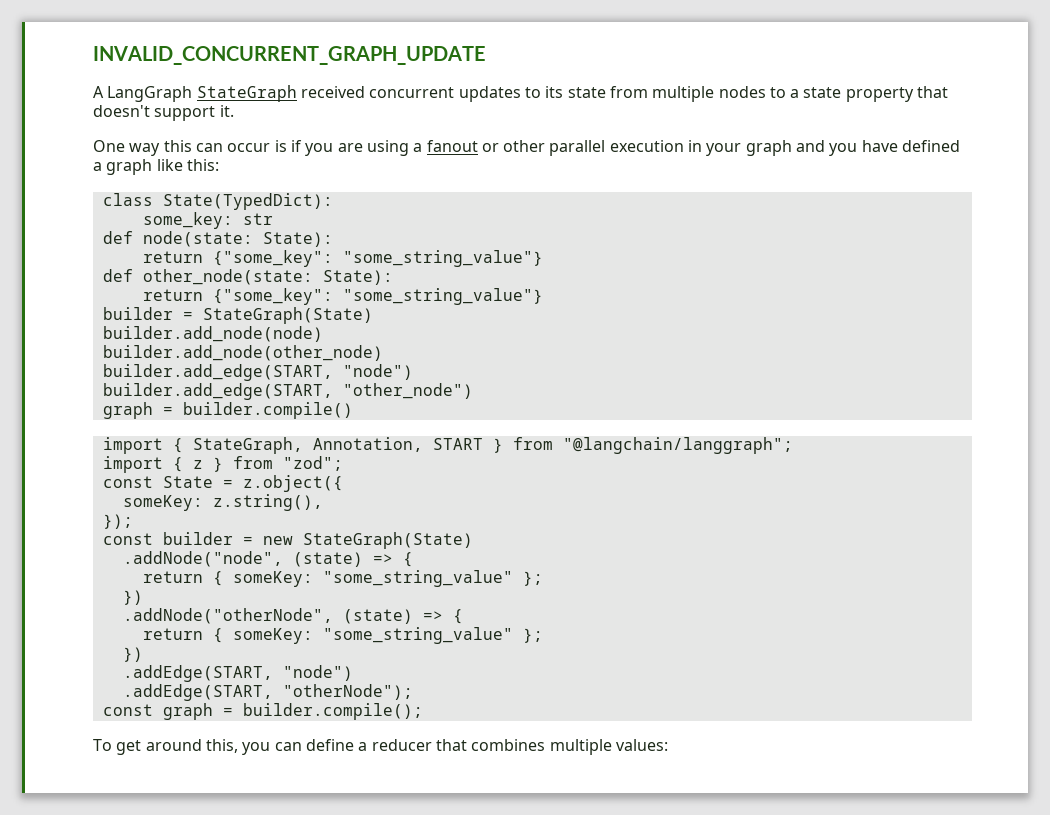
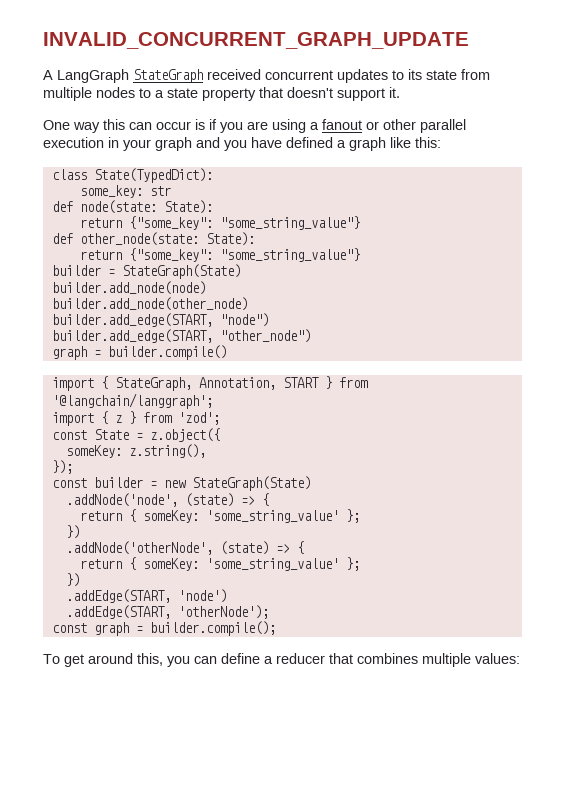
[562,437,793,454] "@langchain/langgraph"; -> [51,393,213,409] '@langchain/langgraph';
[282,456,343,471] "zod"; -> [177,412,220,425] 'zod';
[122,551,413,567] [142,570,543,587] [122,590,143,605] [122,608,463,624] [142,627,513,644] .addNode("node", (state) => { // return { someKey: "some_string_value" }; // }) // .addNode("otherNode", (state) => { // return { someKey: "some_string_value" -> [65,493,269,507] [79,509,360,523] [65,525,80,539] [65,541,304,555] [79,557,339,571] .addNode('node', (state) => { // return { someKey: 'some_string_value' }; // }) // .addNode('otherNode', (state) => { // return { someKey: 'some_string_value'
[282,665,353,681] [122,684,413,701] "node") // .addEdge(START, "otherNode"); -> [177,589,227,603] [65,605,269,619] 'node') // .addEdge(START, 'otherNode');

